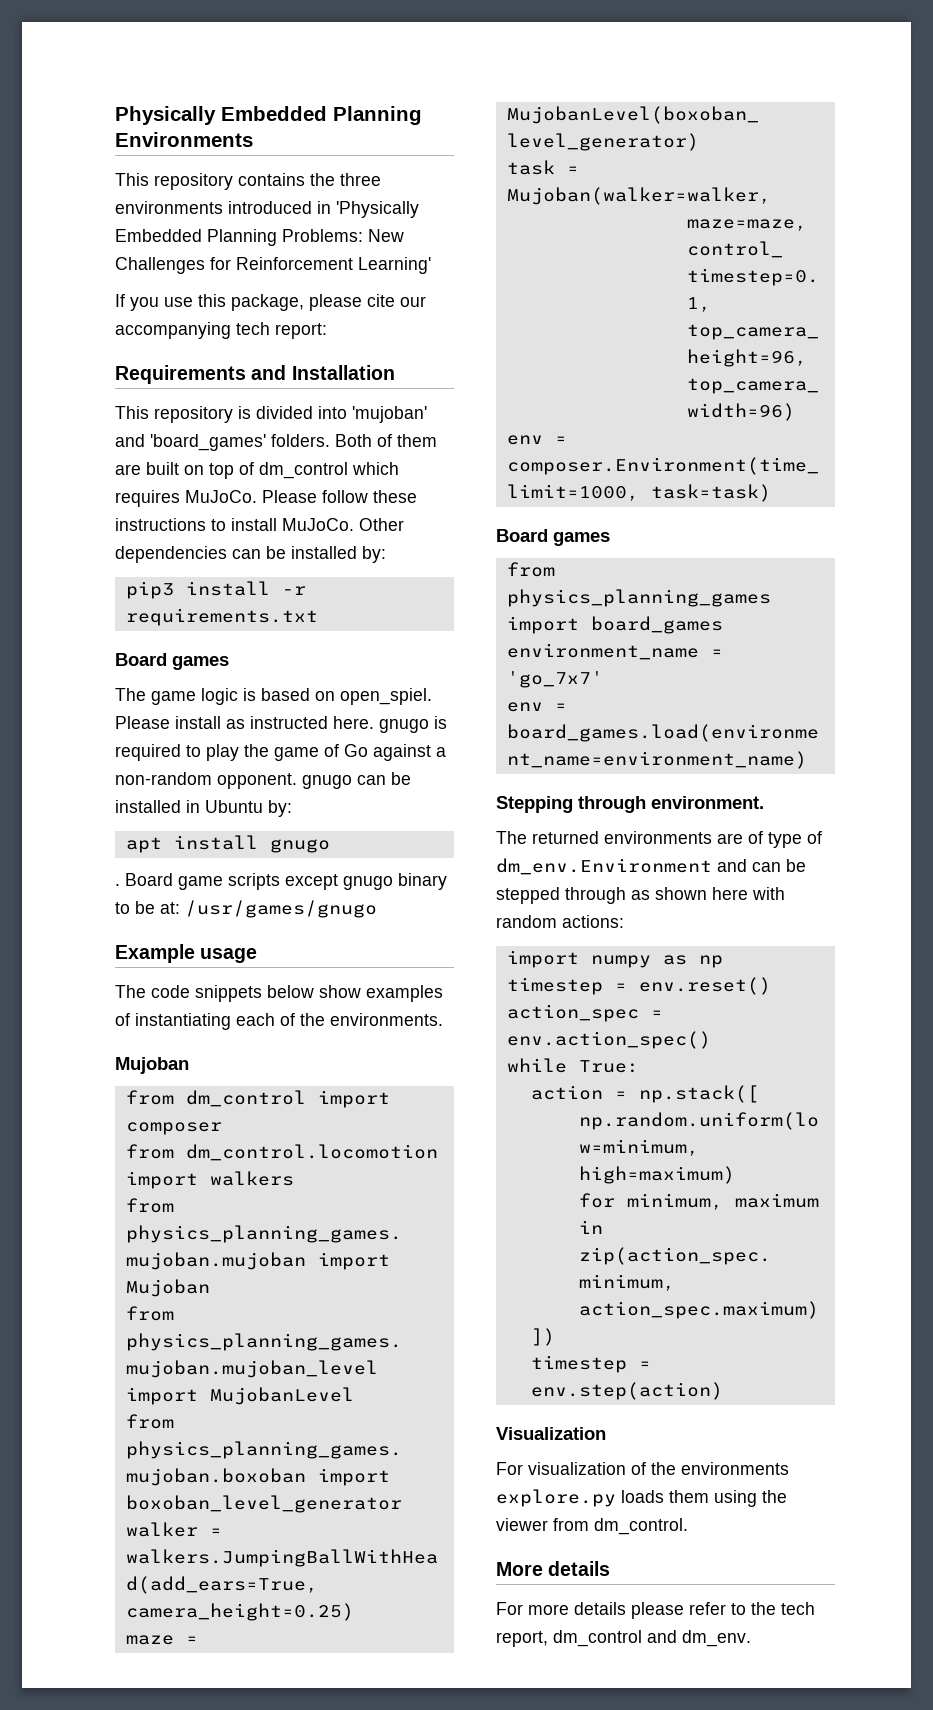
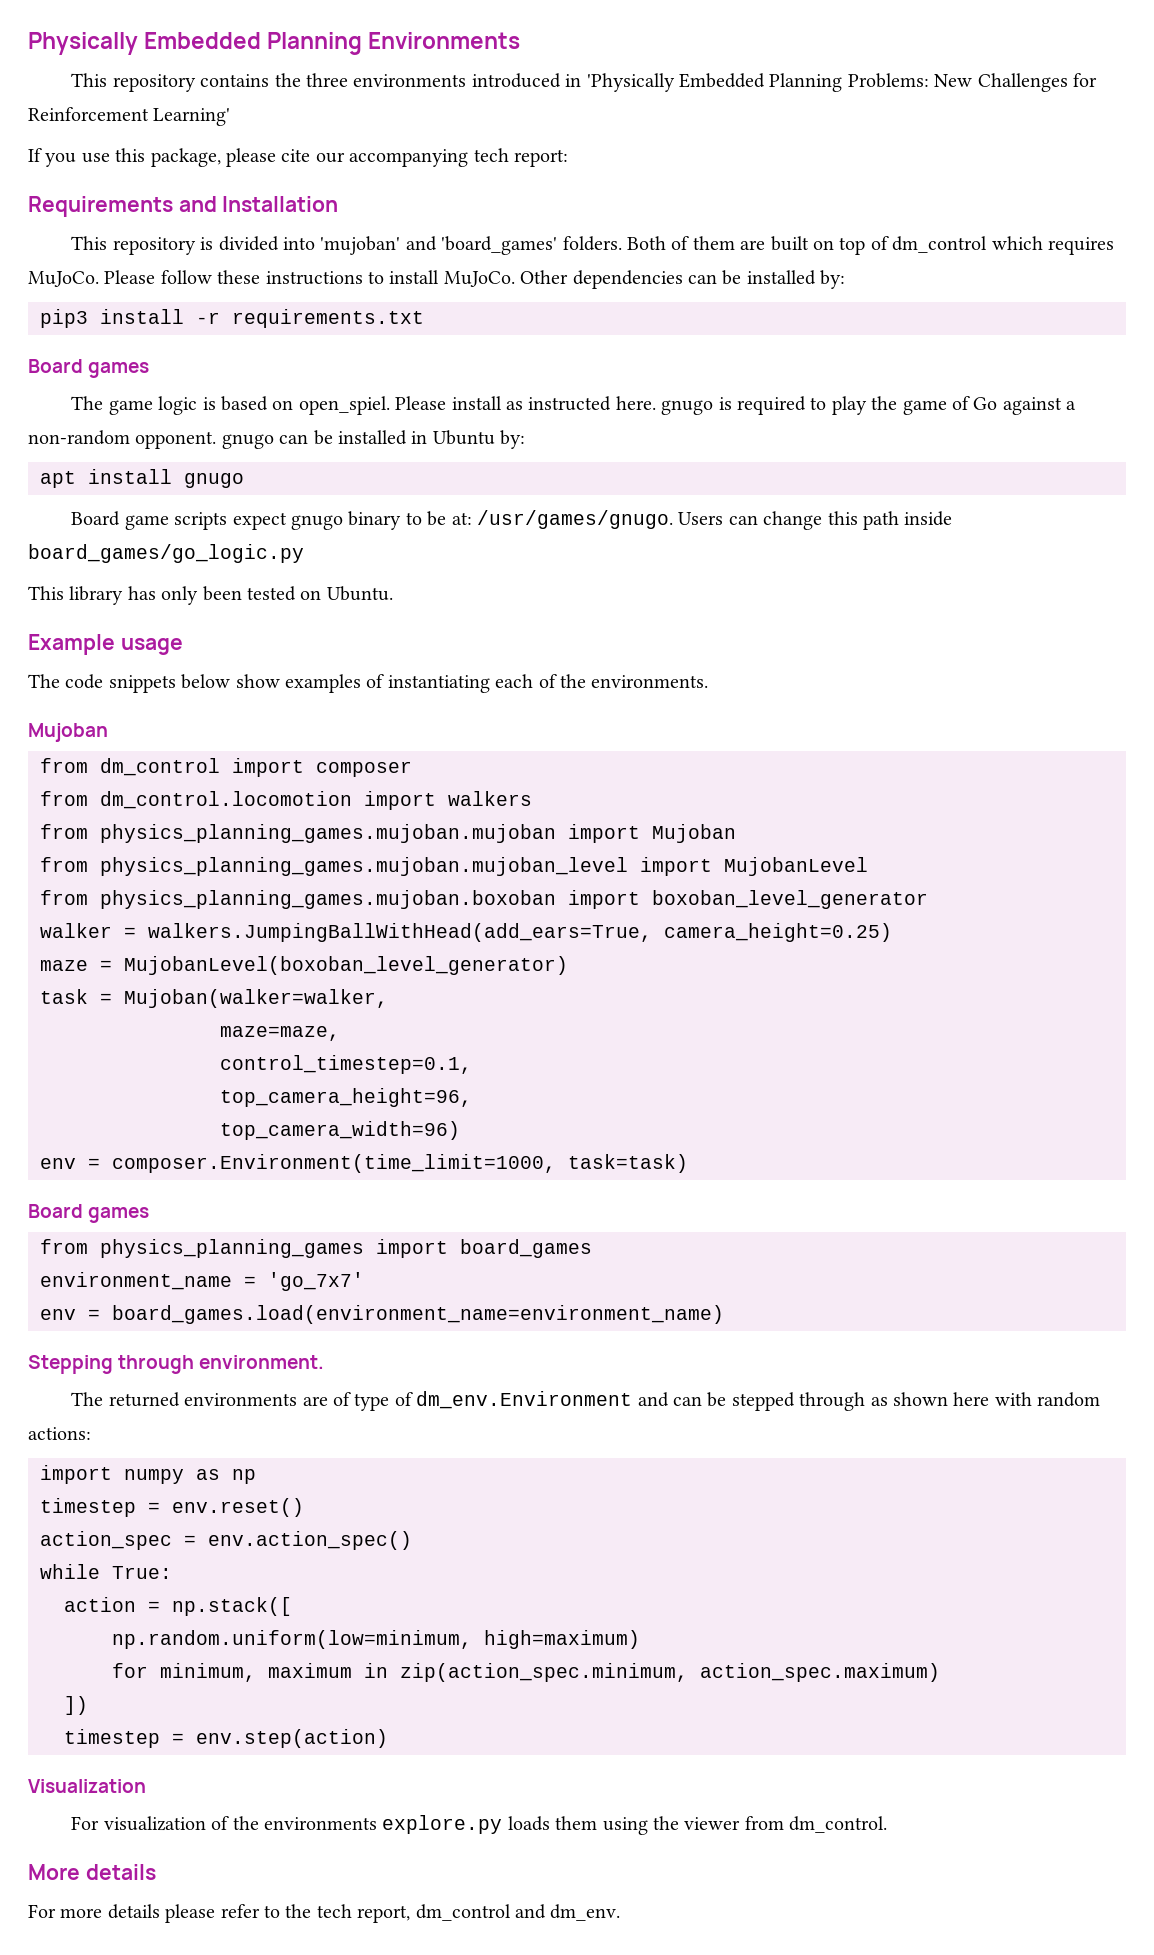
[115,884,120,886] . -> (244, 480) none
[285,874,338,890] except -> [232,512,287,530] expect
[185,900,377,918] /usr/games/gnugo -> [477,510,953,530] [28,544,304,563] [28,586,393,605] /usr/games/gnugo. Users can change this path inside board_games/go_logic.py // This library has only been tested on Ubuntu.

